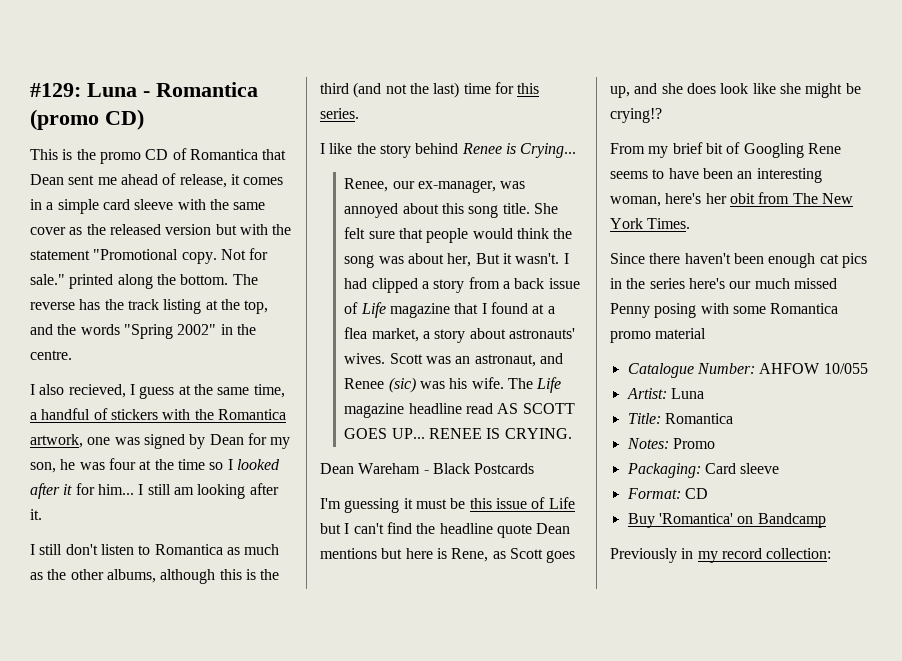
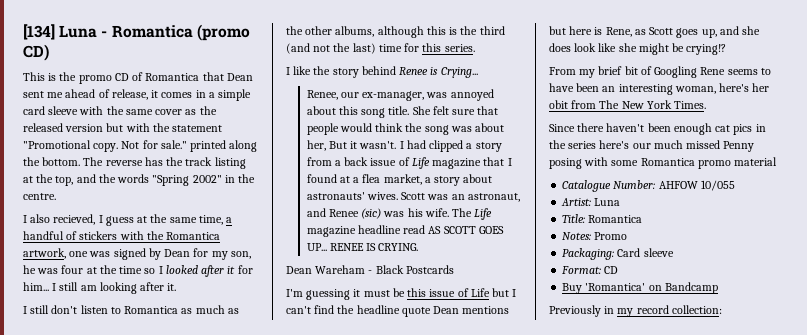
[30,83,81,97] #129: -> [23,24,55,40] [134]

